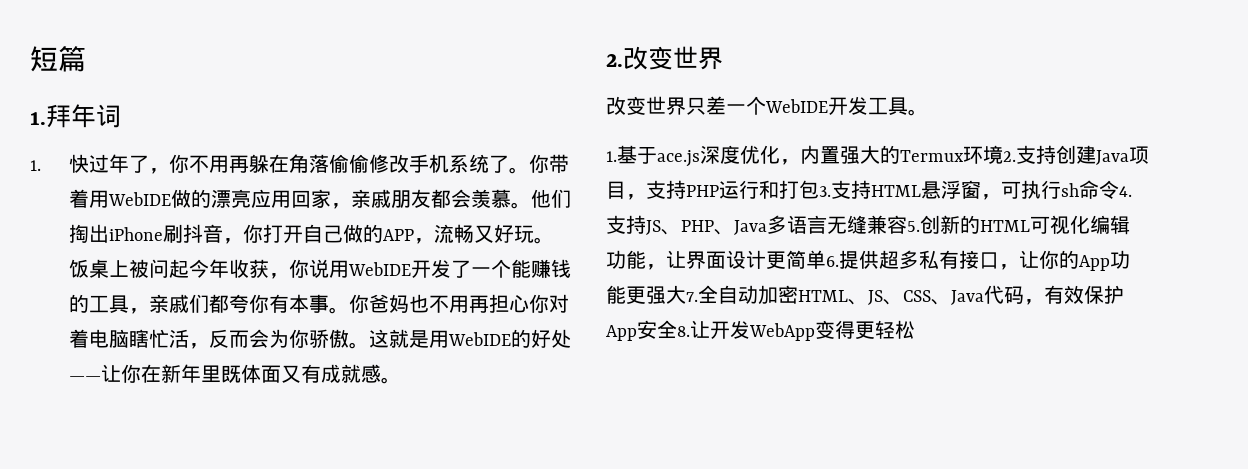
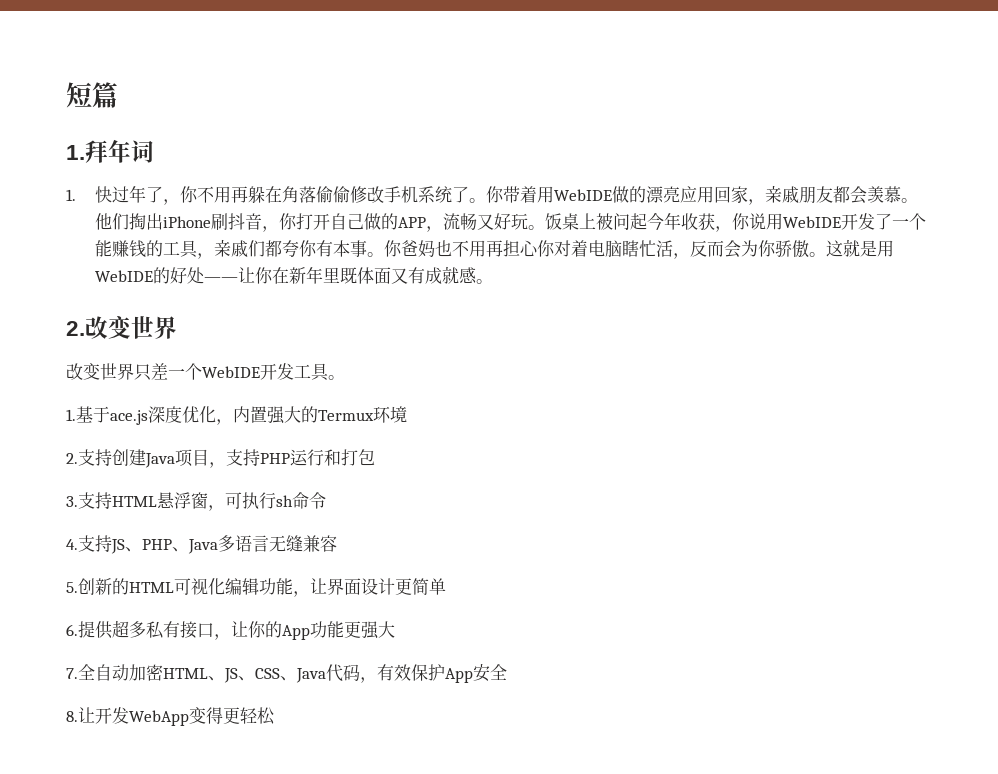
(1003, 154) none -> (407, 414) //
(819, 189) none -> (375, 457) //
(1119, 189) none -> (326, 500) //
(907, 224) none -> (337, 543) //
(826, 259) none -> (446, 586) //
(686, 294) none -> (395, 629) //
(677, 329) none -> (507, 672) //

